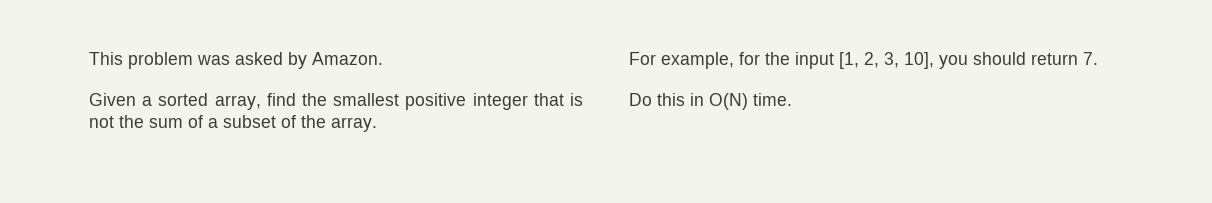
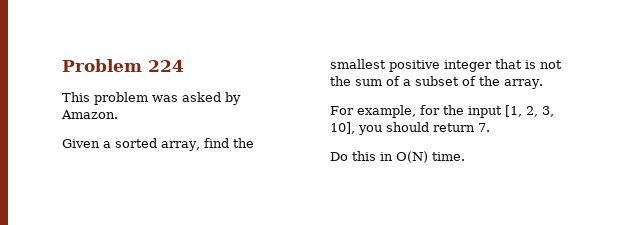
(89, 58) none -> [62,59,184,72] Problem 224 //

